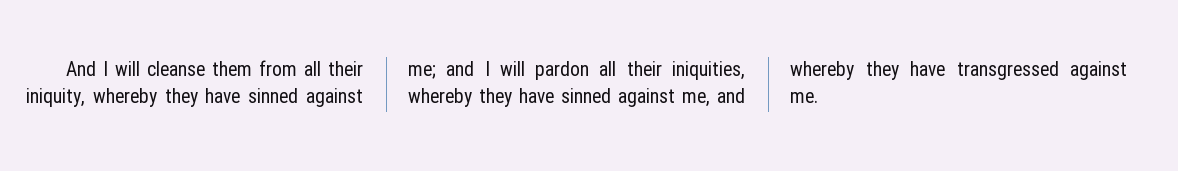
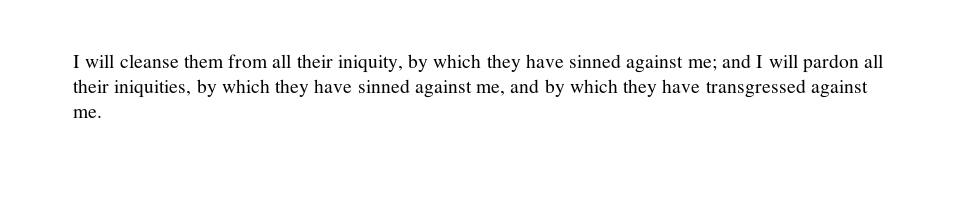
[66,61,97,76] And -> (73, 61) none
[92,88,157,107] whereby -> [408,54,482,72] by which
[408,88,472,107] whereby -> [196,79,270,97] by which
[790,61,854,80] whereby -> [544,79,618,97] by which

